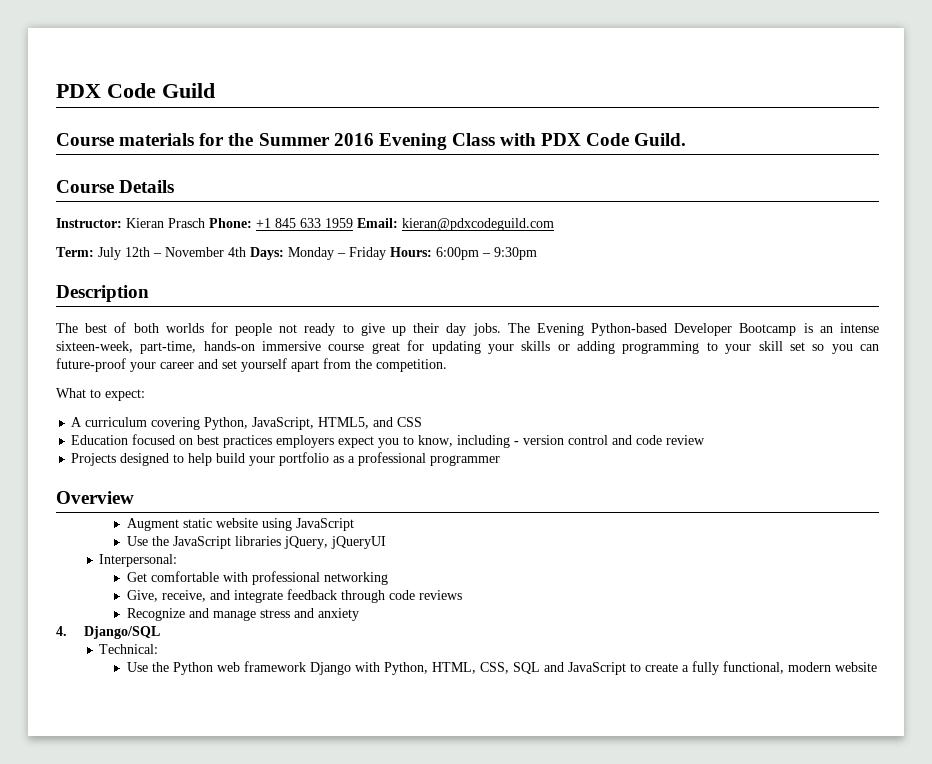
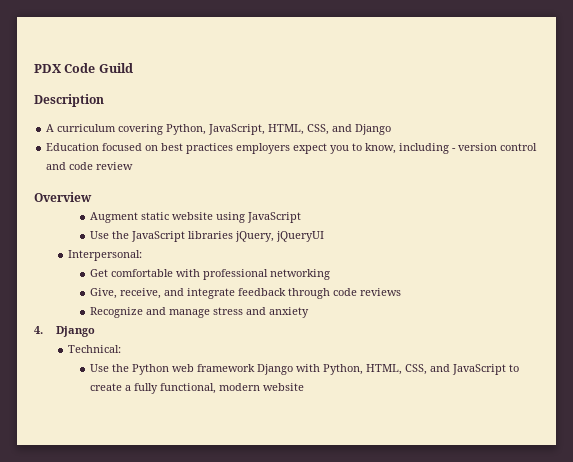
[56,133,687,150] [56,180,175,193] [56,218,554,231] [56,247,537,260] [56,285,149,302] [56,322,879,336] [56,340,879,354] [56,358,447,372] [56,388,145,401] Course materials for the Summer 2016 Evening Class with PDX Code Guild. // Course Details // Instructor: Kieran Prasch Phone: +1 845 633 1959 Email: kieran@pdxcodeguild.com // Term: July 12th – November 4th Days: Monday – Friday Hours: 6:00pm – 9:30pm // Description // The best of both worlds for people not ready to give up their day jobs. The Evening Python-based Developer Bootcamp is an intense sixteen-week, part-time, hands-on immersive course great for updating your skills or adding programming to your skill set so you can future-proof your career and set yourself apart from the competition. // What to expect: -> [34,94,104,107] Description
[318,417,423,429] HTML5, and CSS -> [268,124,392,135] HTML, CSS, and Django
[71,452,501,466] // Projects designed to help build your portfolio as a professional programmer -> (134, 166) none
[83,626,160,639] Django/SQL -> [55,326,95,337] Django
[512,662,540,674] SQL -> (427, 369) none

